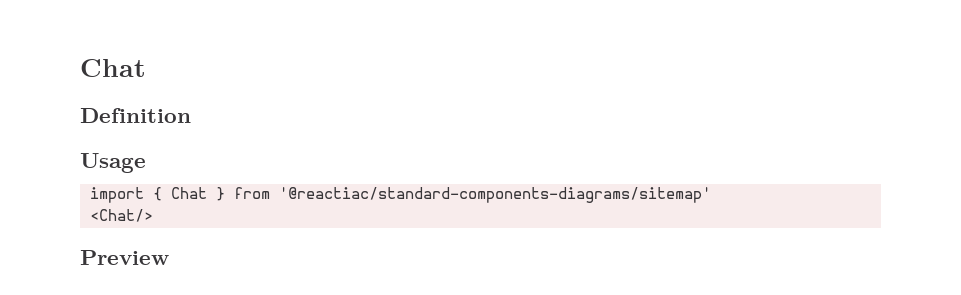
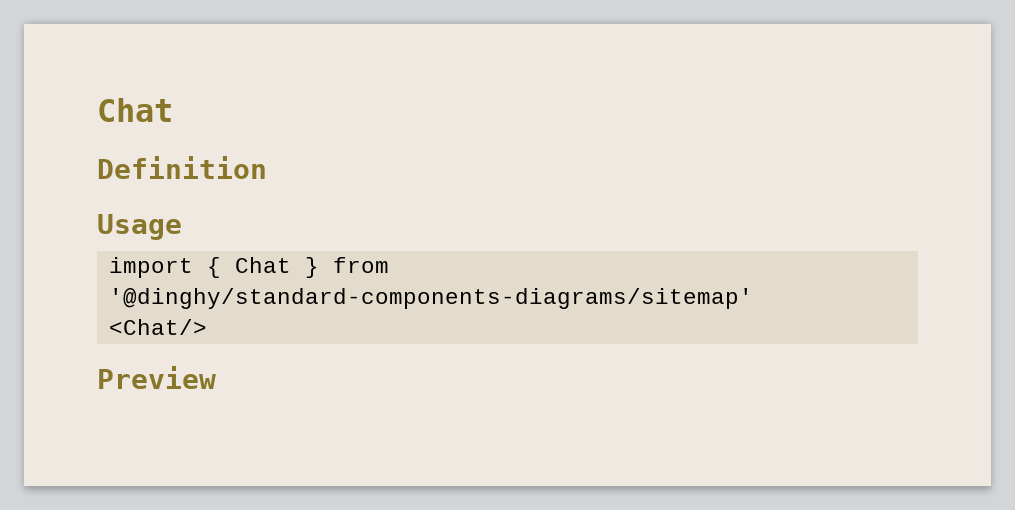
[278,187,711,203] '@reactiac/standard-components-diagrams/sitemap' -> [109,288,754,309] '@dinghy/standard-components-diagrams/sitemap'

